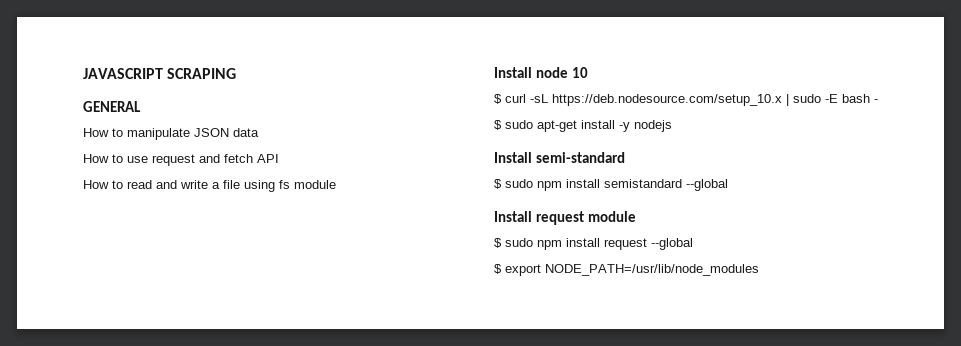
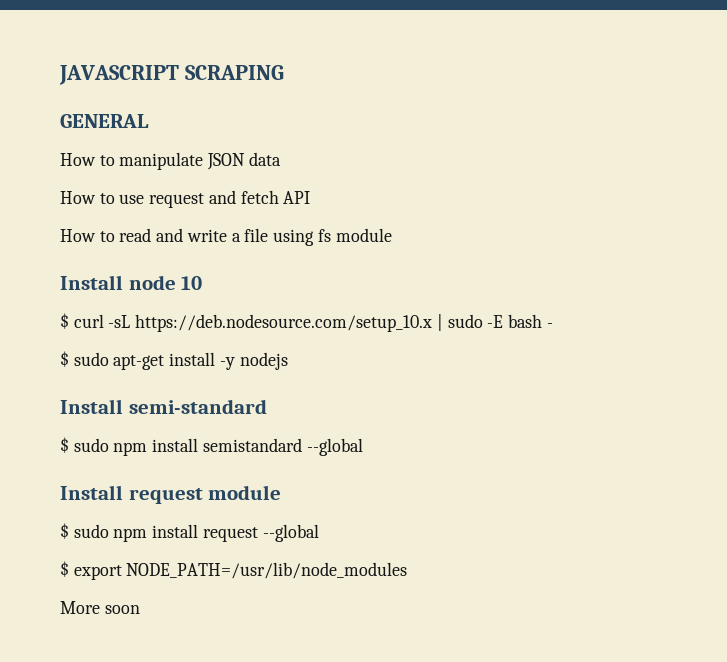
(759, 270) none -> [60,601,140,614] // More soon

